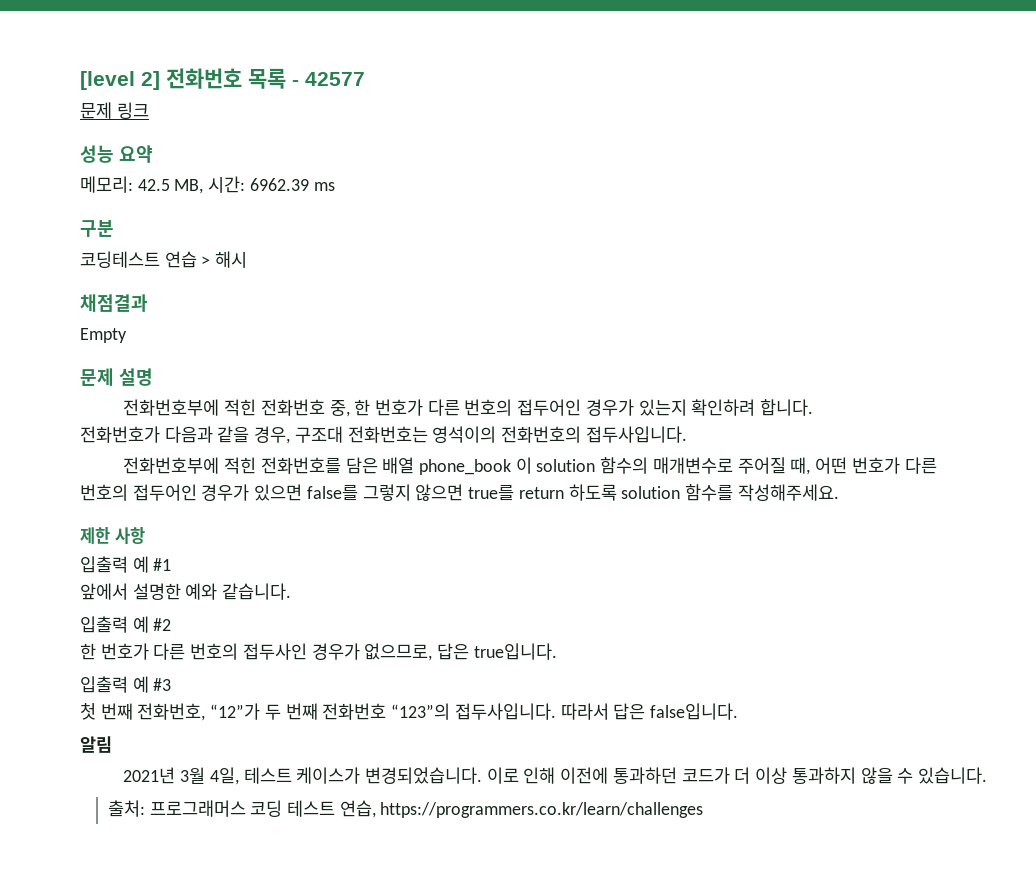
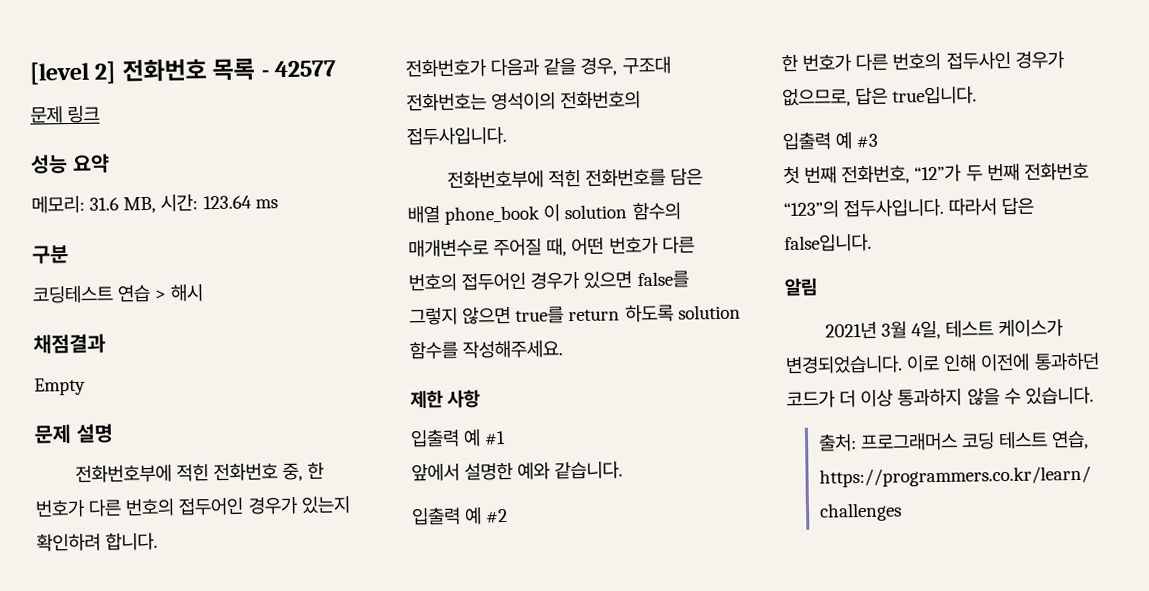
[137,179,170,191] 42.5 -> [89,197,120,211] 31.6
[249,178,309,191] 6962.39 -> [202,195,252,210] 123.64

